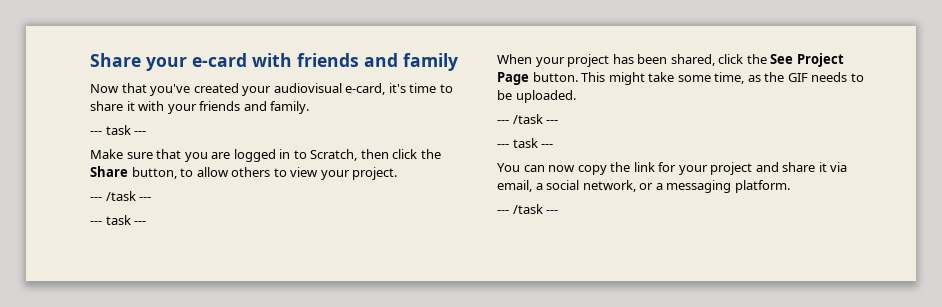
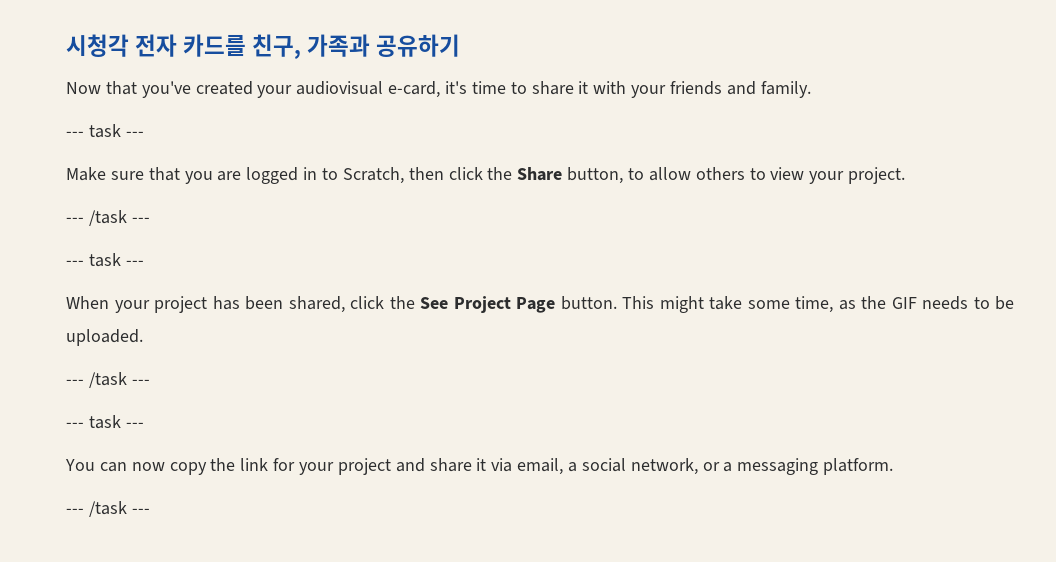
[90,53,458,71] Share your e-card with friends and family -> [66,34,461,59] 시청각 전자 카드를 친구, 가족과 공유하기

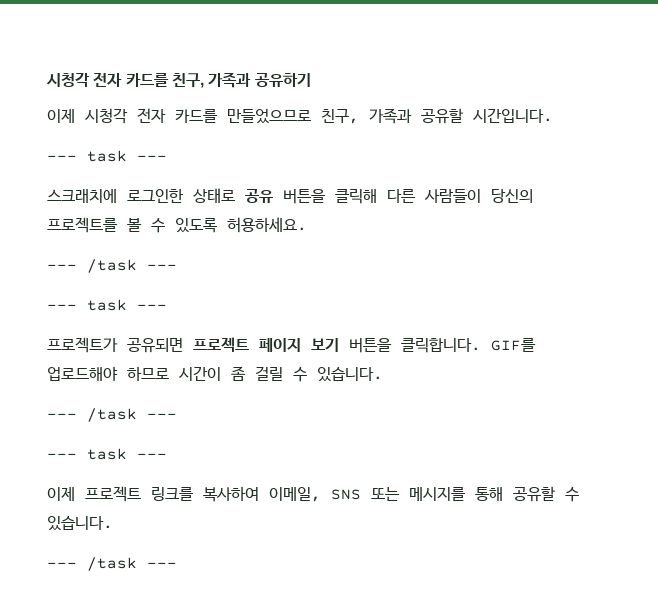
[66,81,811,98] [66,124,144,138] [66,167,906,184] [66,210,150,226] [66,253,144,267] [66,296,1014,313] [66,329,143,346] [66,372,150,388] [66,415,144,429] [65,458,894,475] Now that you've created your audiovisual e-card, it's time to share it with your friends and family. // --- task --- // Make sure that you are logged in to Scratch, then click the Share button, to allow others to view your project. // --- /task --- // --- task --- // When your project has been shared, click the See Project Page button. This might take some time, as the GIF needs to be uploaded. // --- /task --- // --- task --- // You can now copy the link for your project and share it via email, a social network, or a messaging platform. -> [47,108,553,124] [47,150,167,162] [47,188,533,204] [47,217,307,233] [47,259,177,273] [47,299,167,311] [47,337,536,353] [47,366,383,382] [47,408,177,422] [47,448,167,460] [47,486,579,502] [47,516,113,531] 이제 시청각 전자 카드를 만들었으므로 친구, 가족과 공유할 시간입니다. // --- task --- // 스크래치에 로그인한 상태로 공유 버튼을 클릭해 다른 사람들이 당신의 프로젝트를 볼 수 있도록 허용하세요. // --- /task --- // --- task --- // 프로젝트가 공유되면 프로젝트 페이지 보기 버튼을 클릭합니다. GIF를 업로드해야 하므로 시간이 좀 걸릴 수 있습니다. // --- /task --- // --- task --- // 이제 프로젝트 링크를 복사하여 이메일, SNS 또는 메시지를 통해 공유할 수 있습니다.

